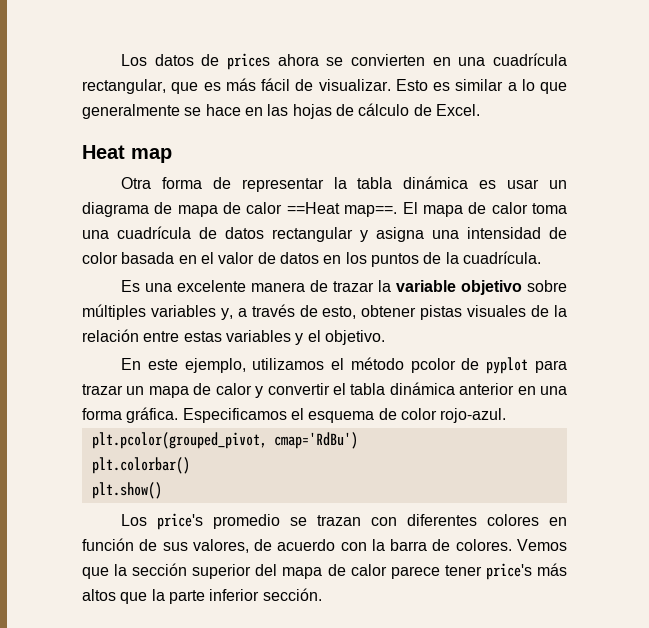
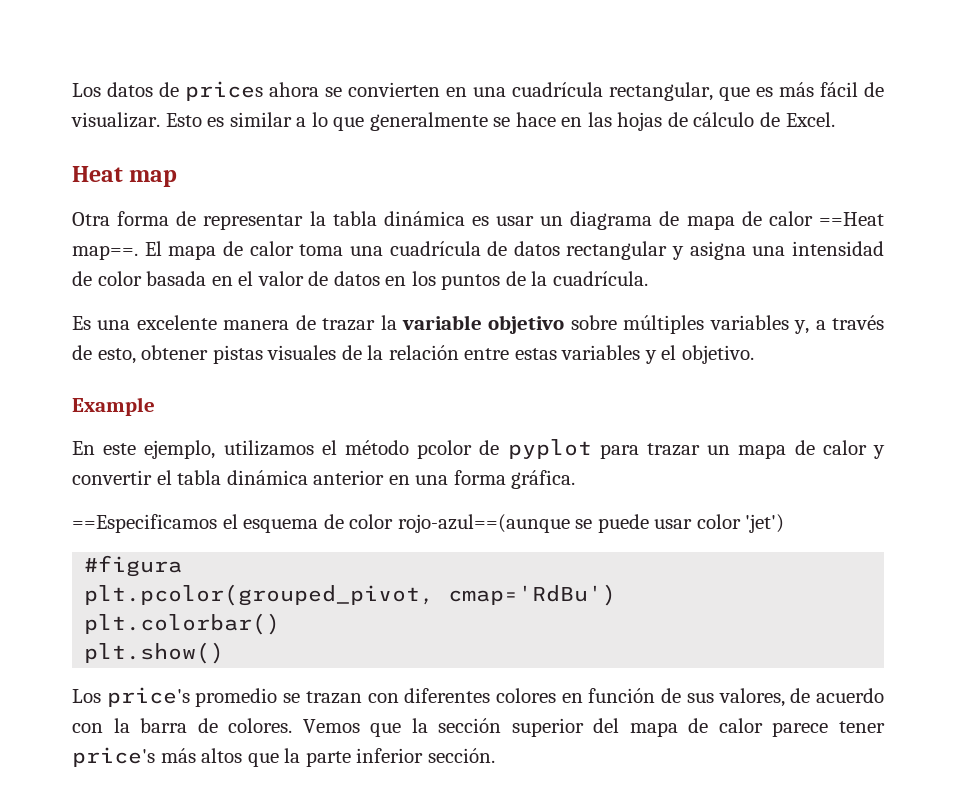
(385, 337) none -> [72,397,155,416] // Example
[182,408,287,423] Especificamos -> [72,514,217,533] // ==Especificamos
[440,408,507,423] rojo-azul. -> [397,514,785,533] [84,555,183,577] rojo-azul==(aunque se puede usar color 'jet') // #figura

